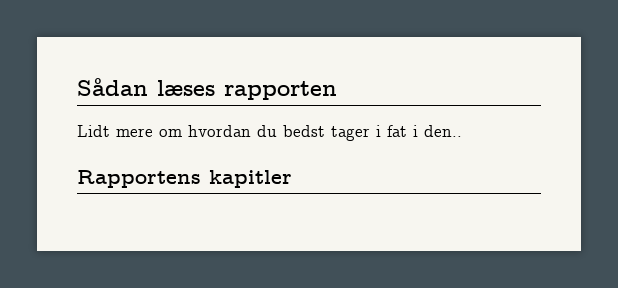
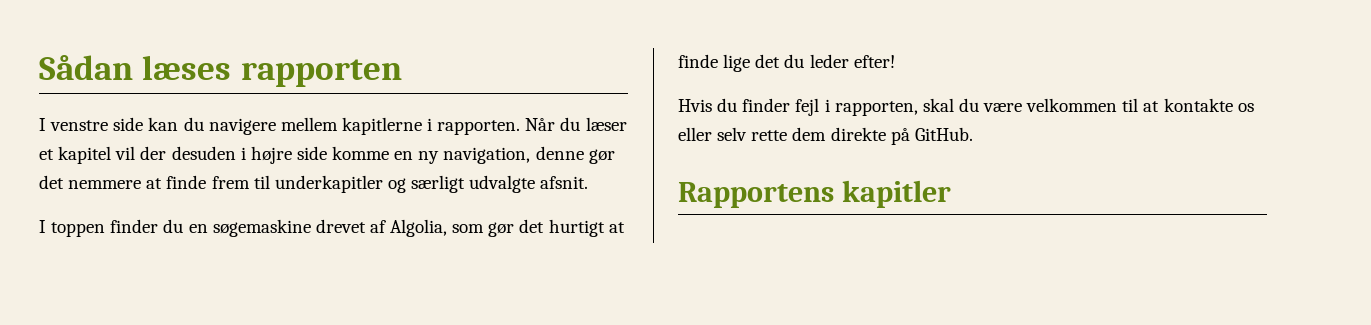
[77,125,462,141] Lidt mere om hvordan du bedst tager i fat i den.. -> [39,117,627,135] [39,146,615,164] [39,175,589,193] [39,219,625,237] [678,54,895,72] [678,98,1254,116] [678,127,973,145] I venstre side kan du navigere mellem kapitlerne i rapporten. Når du læser et kapitel vil der desuden i højre side komme en ny navigation, denne gør det nemmere at finde frem til underkapitler og særligt udvalgte afsnit. // I toppen finder du en søgemaskine drevet af Algolia, som gør det hurtigt at finde lige det du leder efter! // Hvis du finder fejl i rapporten, skal du være velkommen til at kontakte os eller selv rette dem direkte på GitHub.

